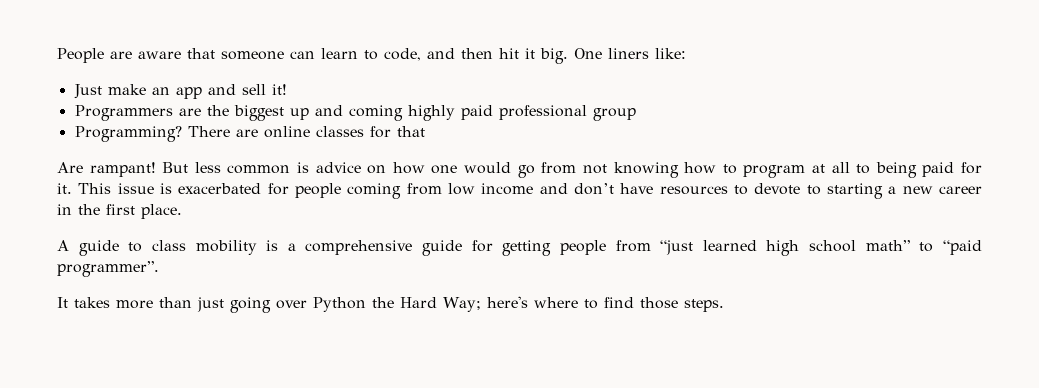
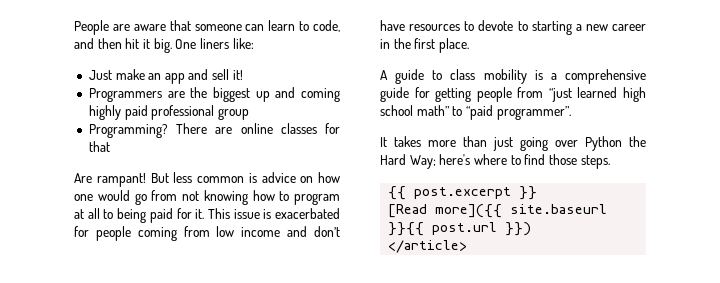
(724, 305) none -> [388,186,538,200] [388,204,608,218] [388,222,532,236] [388,240,468,253] // {{ post.excerpt }} // [Read more]({{ site.baseurl }}{{ post.url }}) // </article>

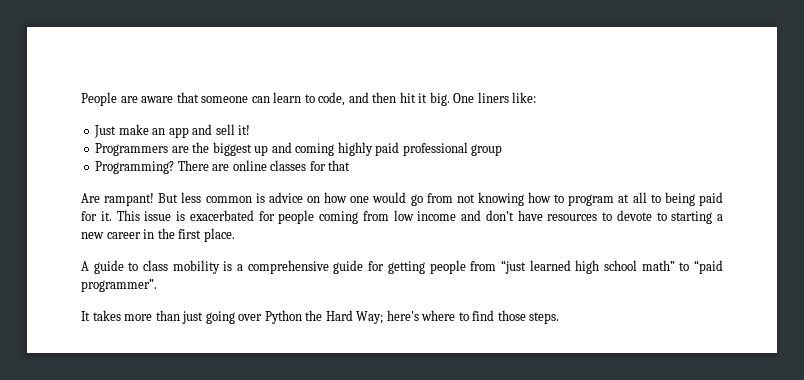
[388,186,538,200] [388,204,608,218] [388,222,532,236] [388,240,468,253] // {{ post.excerpt }} // [Read more]({{ site.baseurl }}{{ post.url }}) // </article> -> (560, 318) none

